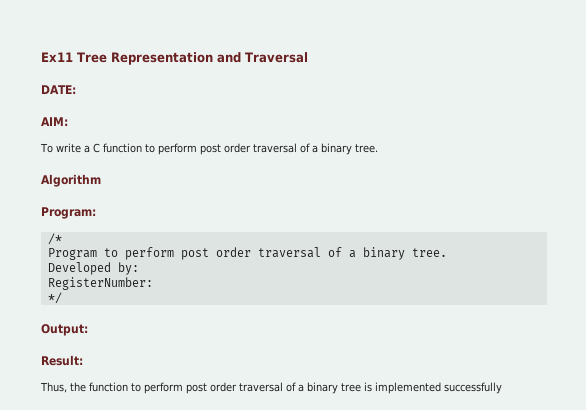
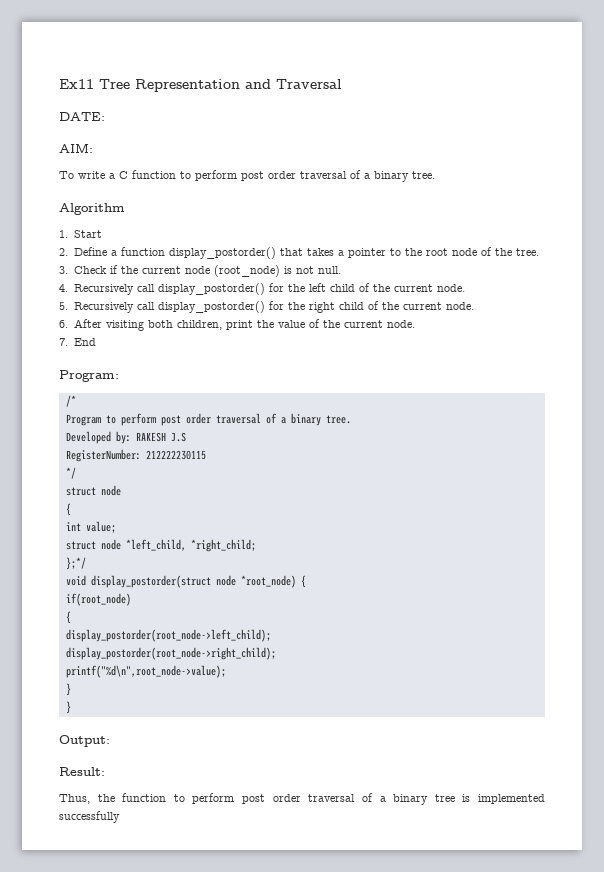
(101, 180) none -> [59,230,102,238] [59,247,539,259] [59,265,341,277] [59,283,465,295] [59,301,474,313] [59,319,415,331] [59,338,96,346] // 1. Start // 2. Define a function display_postorder() that takes a pointer to the root node of the tree. // 3. Check if the current node (root_node) is not null. // 4. Recursively call display_postorder() for the left child of the current node. // 5. Recursively call display_postorder() for the right child of the current node. // 6. After visiting both children, print the value of the current node. // 7. End
(139, 268) none -> [135,432,186,442] RAKESH J.S
(153, 283) none -> [145,450,206,460] 212222230115
(62, 298) none -> [65,485,121,496] [65,503,71,516] [65,521,116,533] [65,539,256,552] [65,557,86,570] [65,575,306,588] [65,593,131,606] [65,611,71,624] [65,629,271,642] [65,647,276,660] [65,665,226,678] [65,683,71,696] [65,701,71,714] // struct node // { // int value; // struct node *left_child, *right_child; // };*/ // void display_postorder(struct node *root_node) { // if(root_node) // { // display_postorder(root_node->left_child); // display_postorder(root_node->right_child); // printf("%d\n",root_node->value); // } // }

